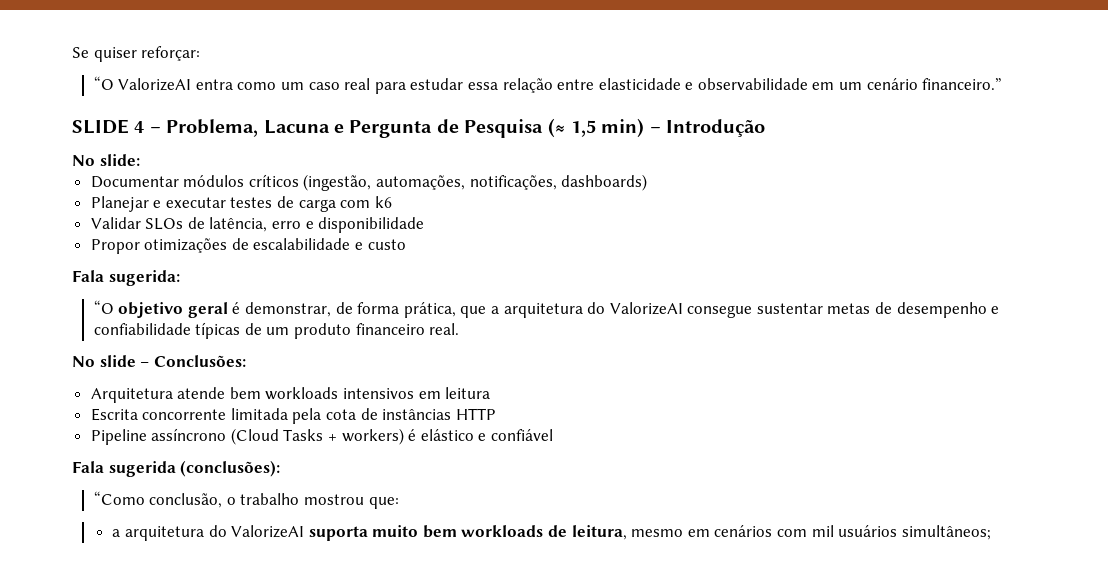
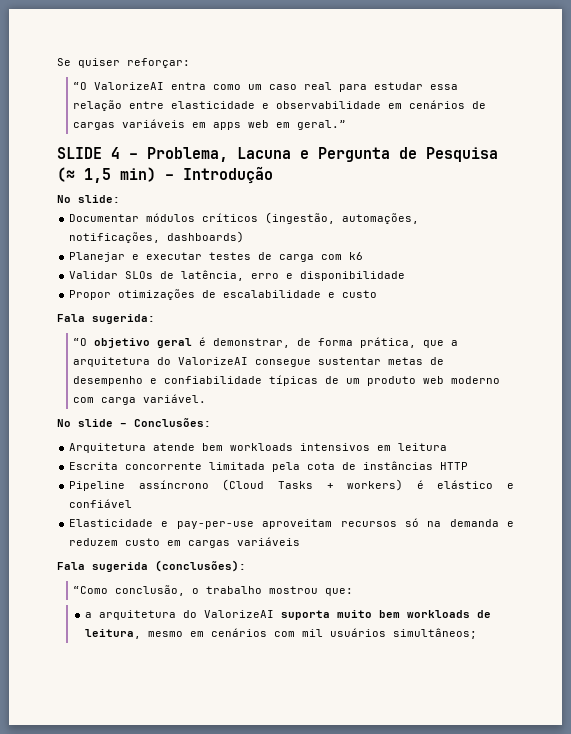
[839,78,1003,90] um cenário financeiro.” -> [409,100,487,109] [73,119,347,130] cenários de cargas variáveis em apps web em geral.”
[355,323,460,335] financeiro real. -> [423,376,501,384] [73,394,207,405] web moderno com carga variável.
(554, 435) none -> [69,518,514,529] [69,537,301,548] // Elasticidade e pay-per-use aproveitam recursos só na demanda e reduzem custo em cargas variáveis

